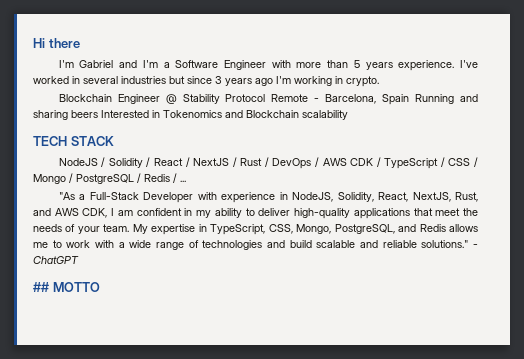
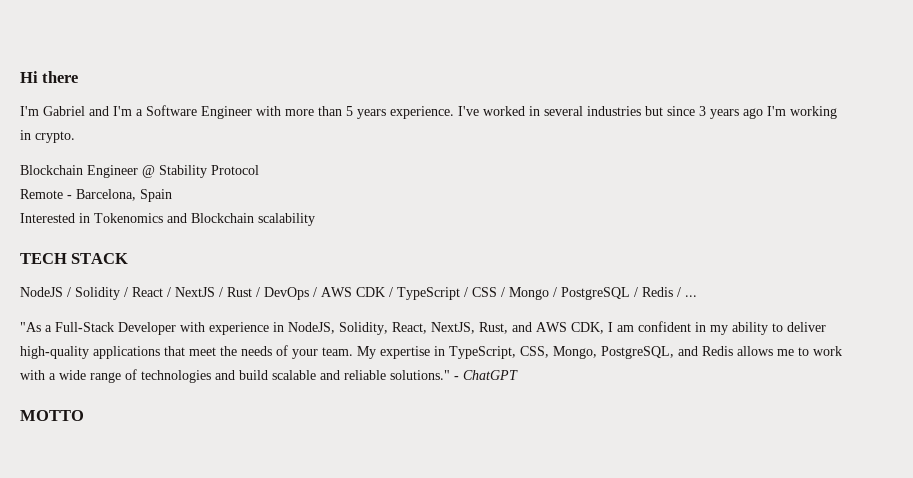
(266, 98) none -> (259, 170) //
[415,94,478,104] [33,110,98,120] Running and sharing beers -> (172, 195) //
[33,282,49,292] ## -> (518, 375) none

